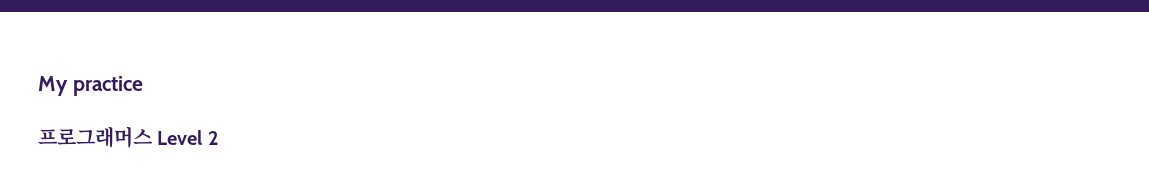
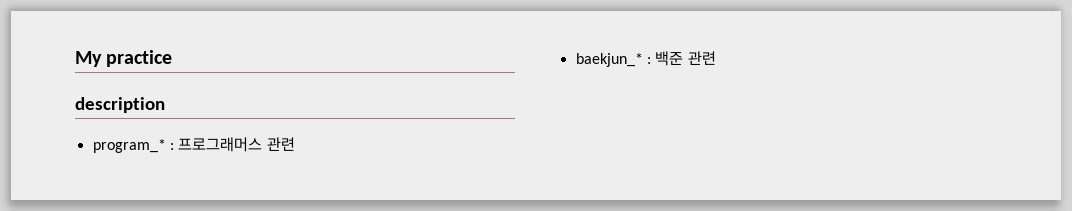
[38,126,219,148] 프로그래머스 Level 2 -> [75,97,165,113] [92,137,295,153] [575,51,716,67] description // program_* : 프로그래머스 관련 // baekjun_* : 백준 관련

